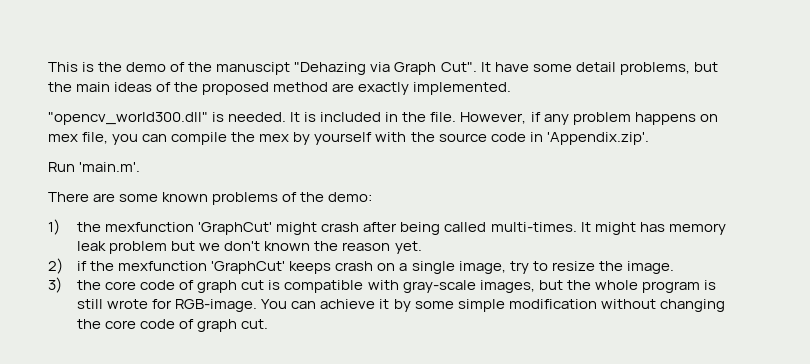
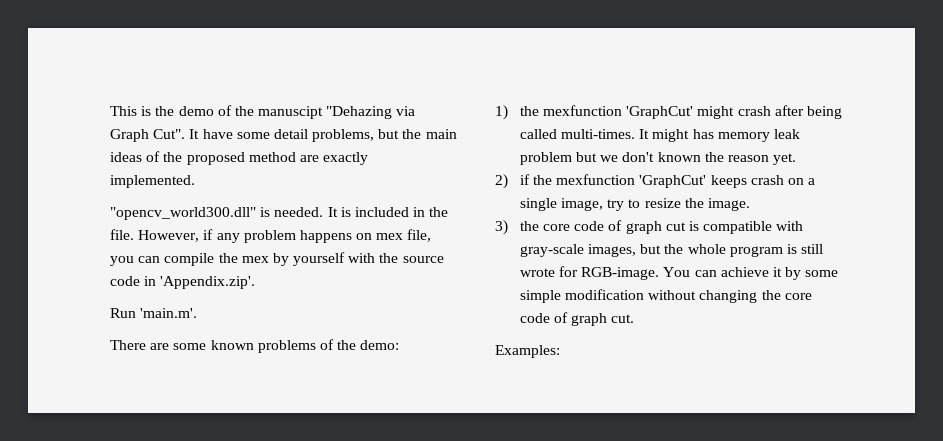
(269, 324) none -> [495,345,560,358] // Examples:

